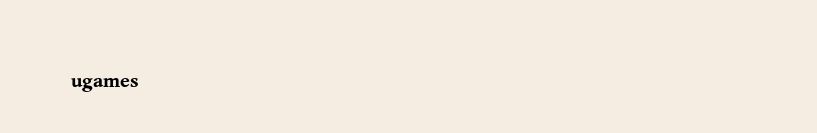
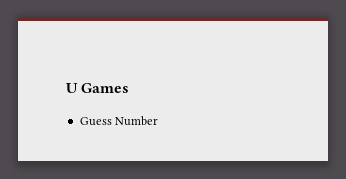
[71,78,139,92] ugames -> [66,83,130,93] [79,116,159,126] U Games // Guess Number

